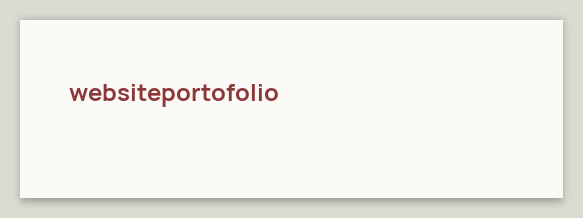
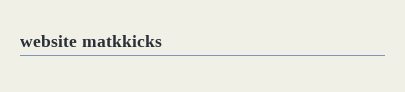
[69,84,279,107] websiteportofolio -> [20,35,162,47] website matkkicks

